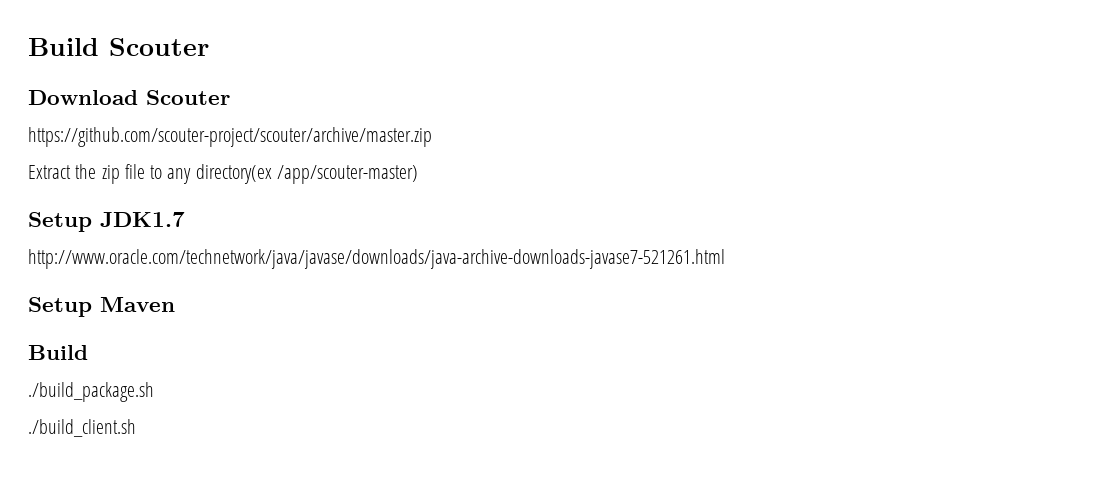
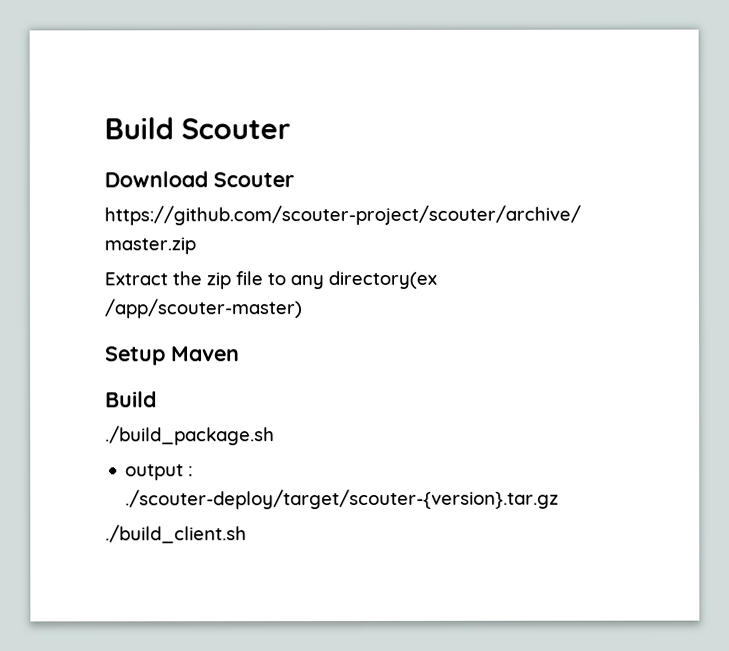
[28,212,185,232] [28,249,725,269] // Setup JDK1.7 // http://www.oracle.com/technetwork/java/javase/downloads/java-archive-downloads-javase7-521261.html -> (302, 308) none
(154, 392) none -> [125,464,194,481] [125,488,560,510] // output : ./scouter-deploy/target/scouter-{version}.tar.gz

